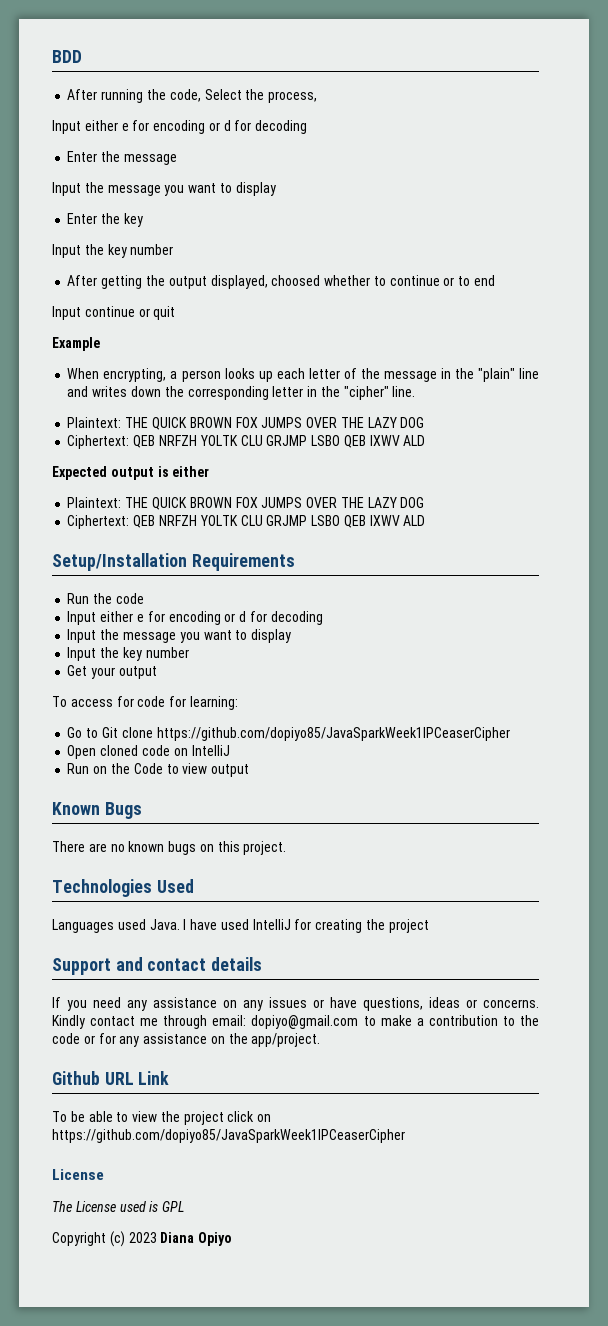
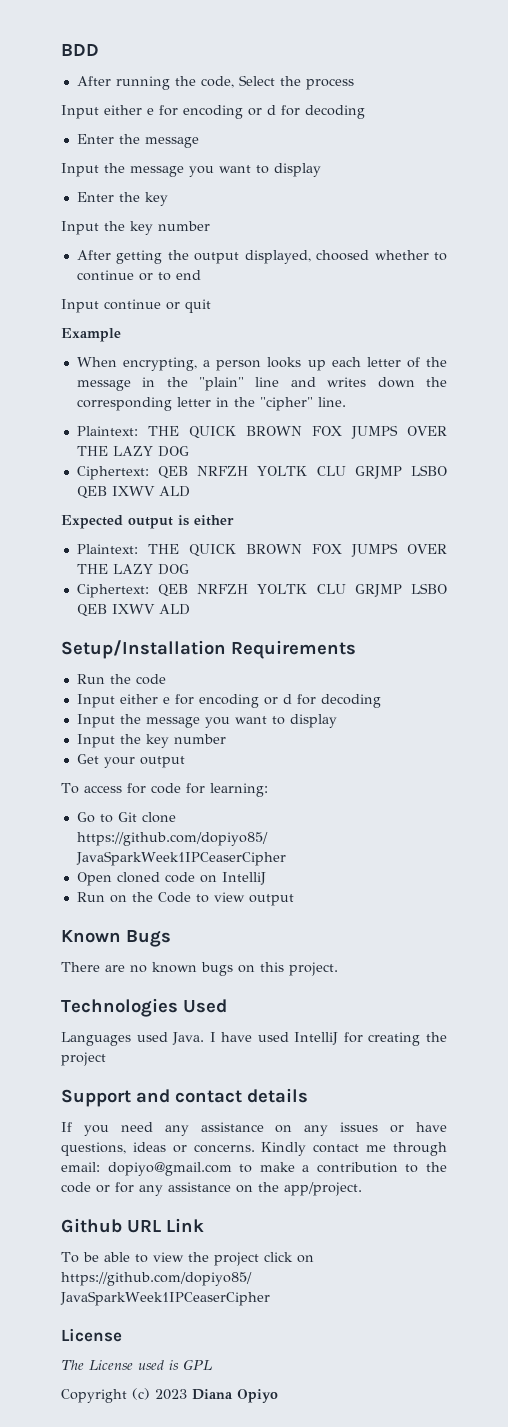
[268,91,318,103] process, -> [305,78,354,90] process

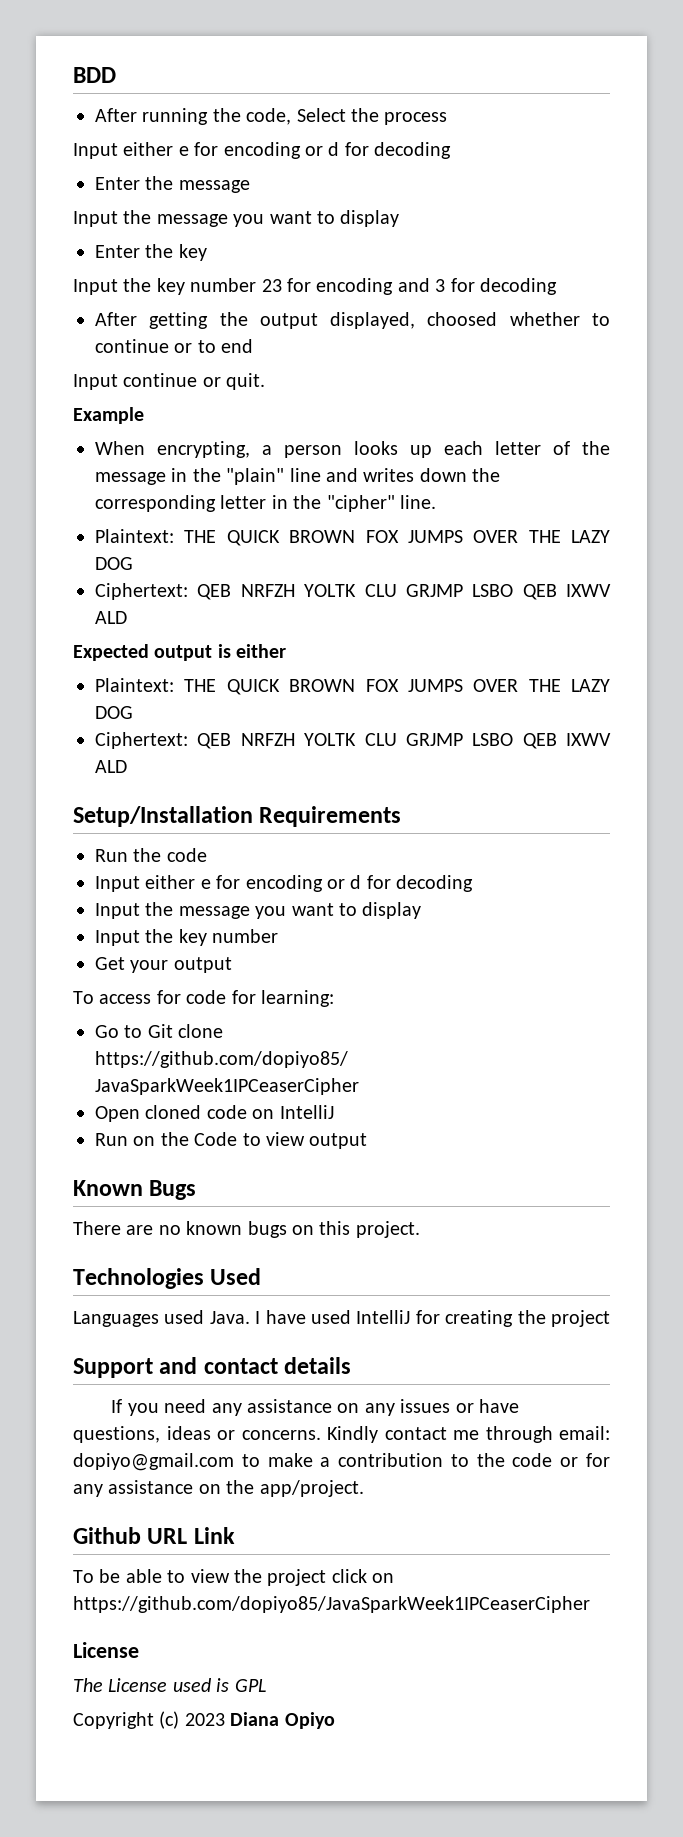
(210, 226) none -> [261,278,557,295] 23 for encoding and 3 for decoding
[185,299,211,313] quit -> [226,373,266,390] quit.

